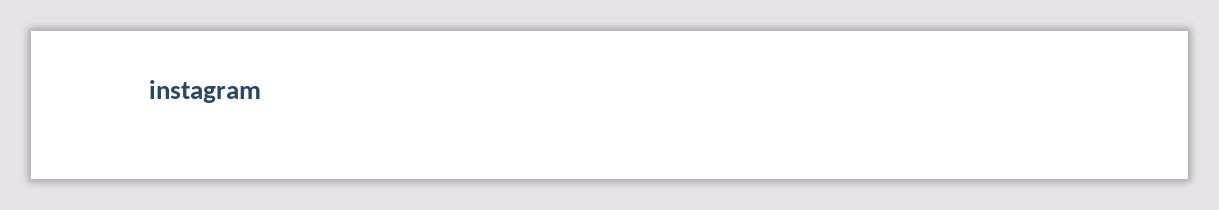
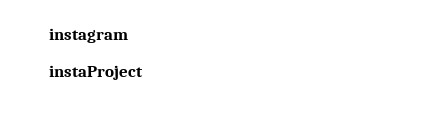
(261, 91) none -> [49,65,143,80] // instaProject

